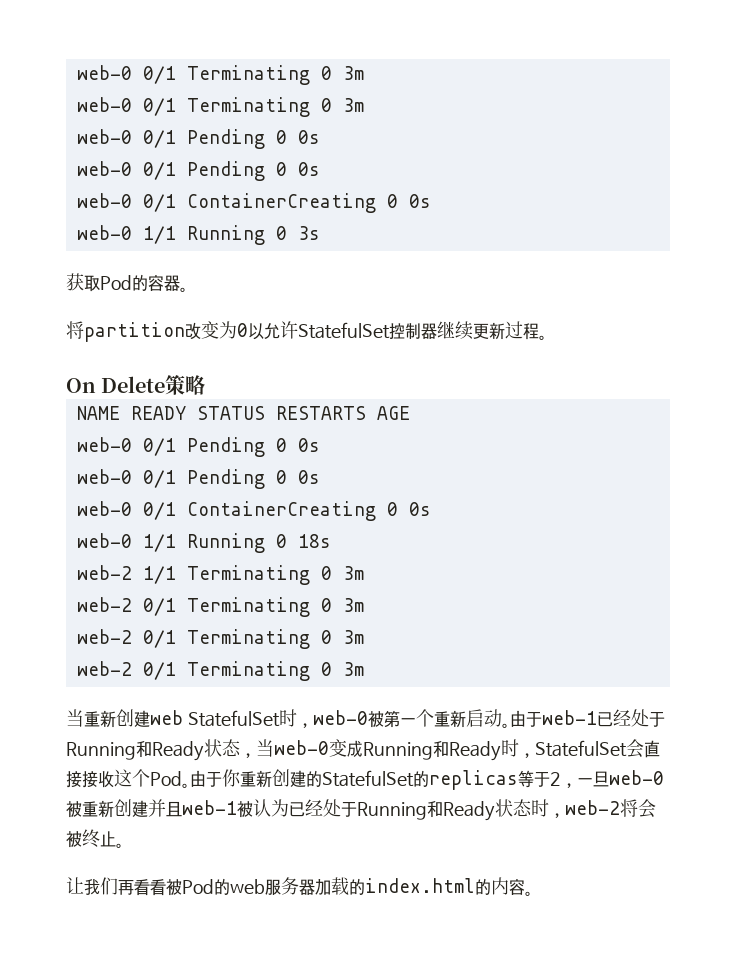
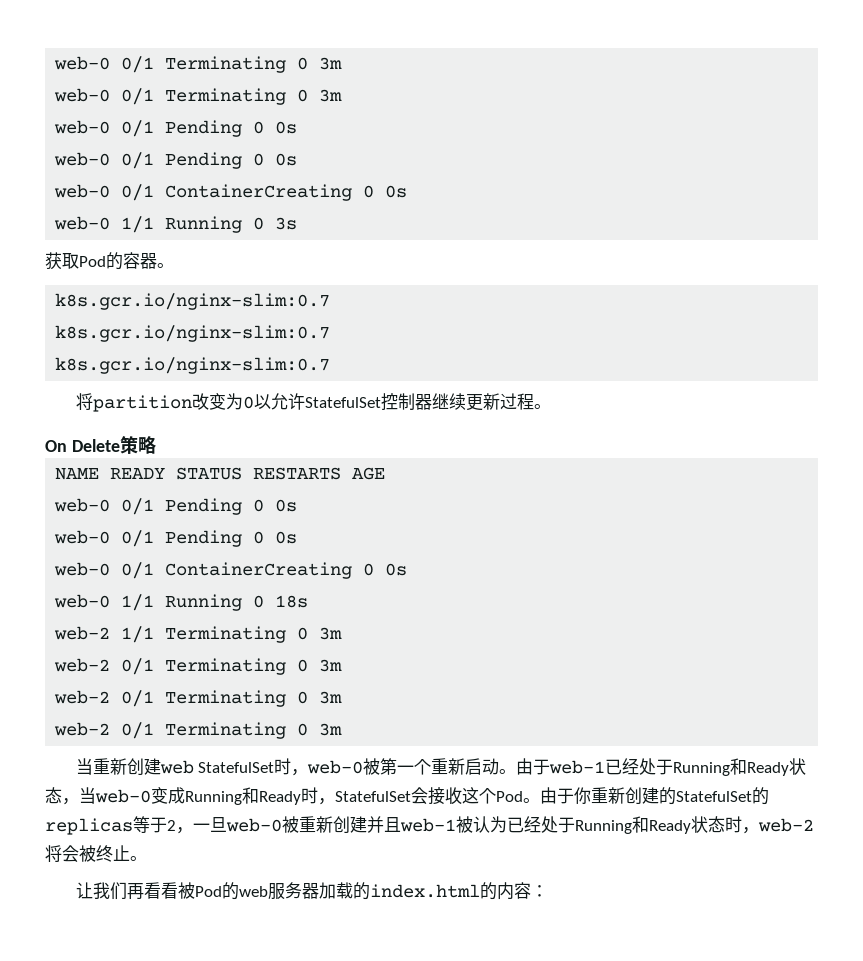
(188, 289) none -> [55,293,331,310] [55,325,331,342] [55,357,331,374] // k8s.gcr.io/nginx-slim:0.7 // k8s.gcr.io/nginx-slim:0.7 // k8s.gcr.io/nginx-slim:0.7
[644,740,660,758] [66,771,82,788] 直接 -> (428, 795) none
[525,891,533,896] 。 -> [530,885,548,897] ：

